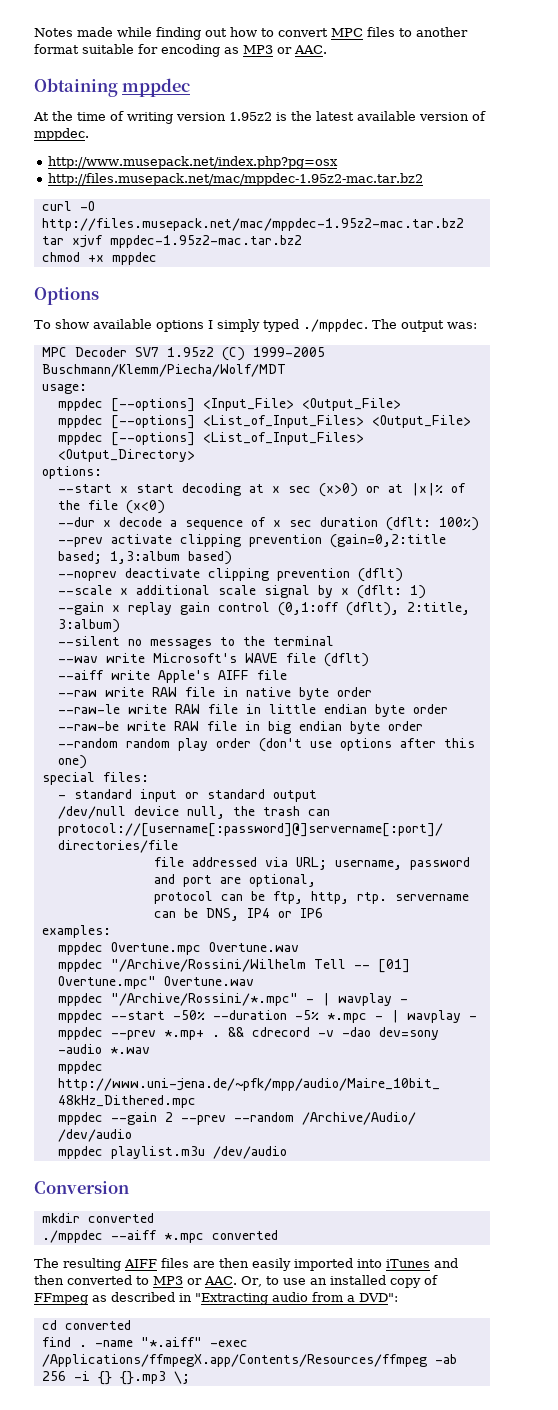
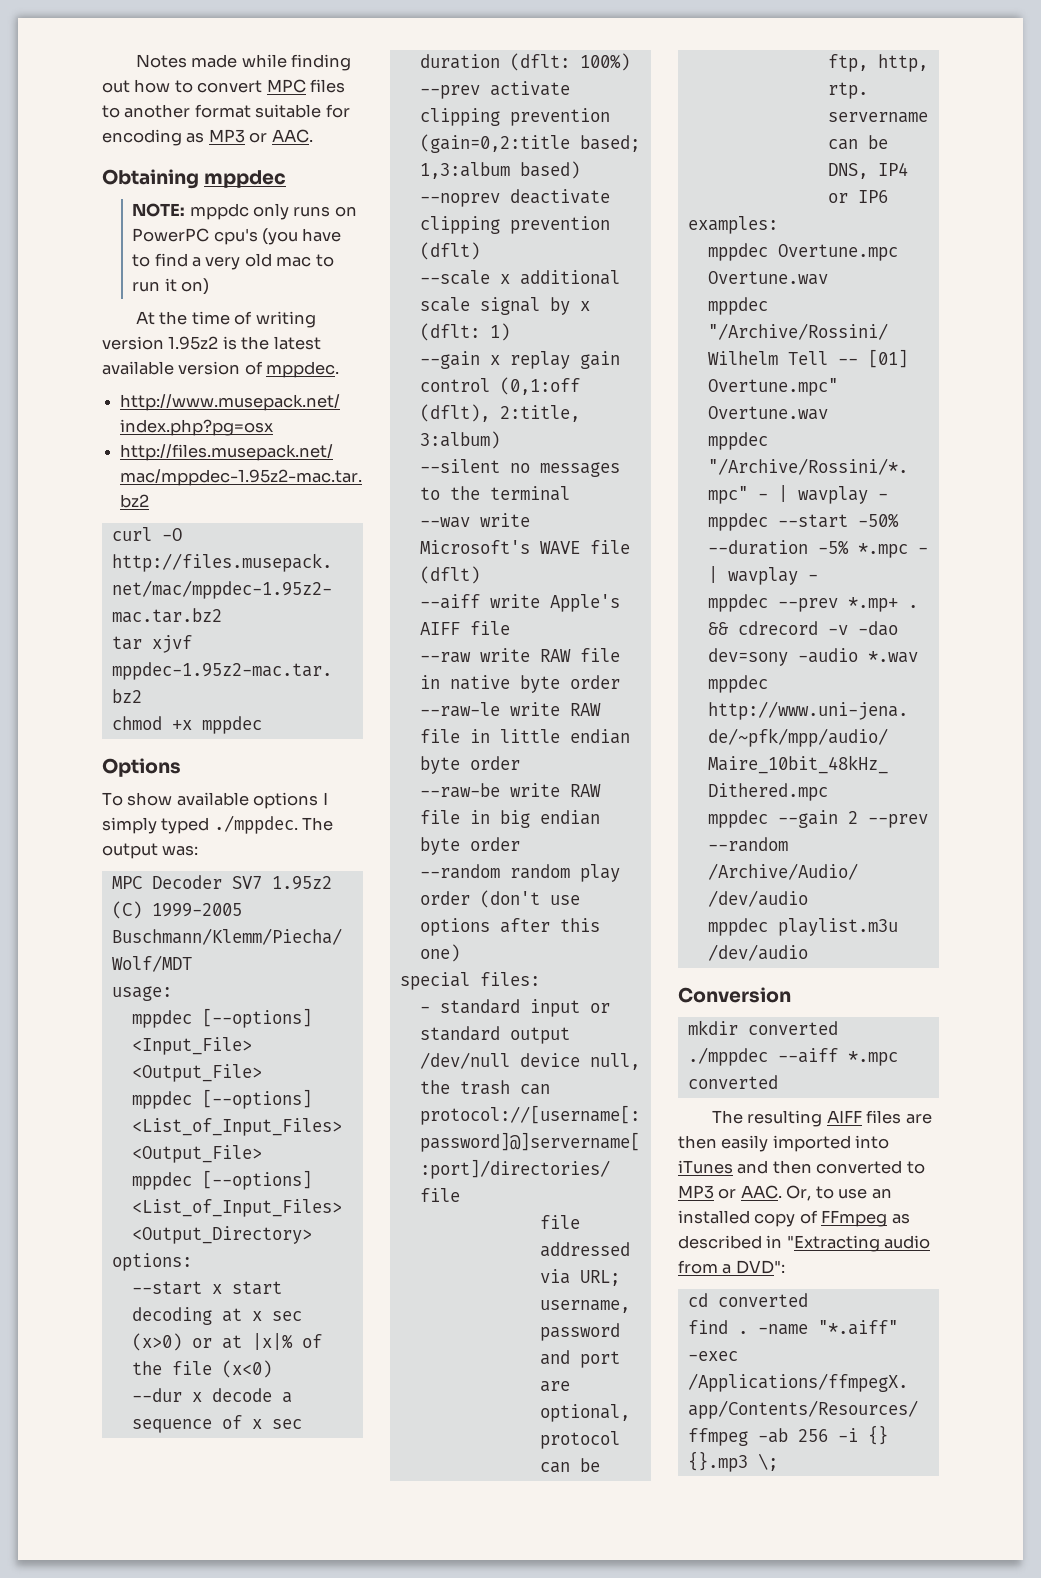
(191, 87) none -> [132,203,357,220] [132,228,342,245] [132,253,334,270] [132,278,209,295] // NOTE: mppdc only runs on PowerPC cpu's (you have to find a very old mac to run it on)

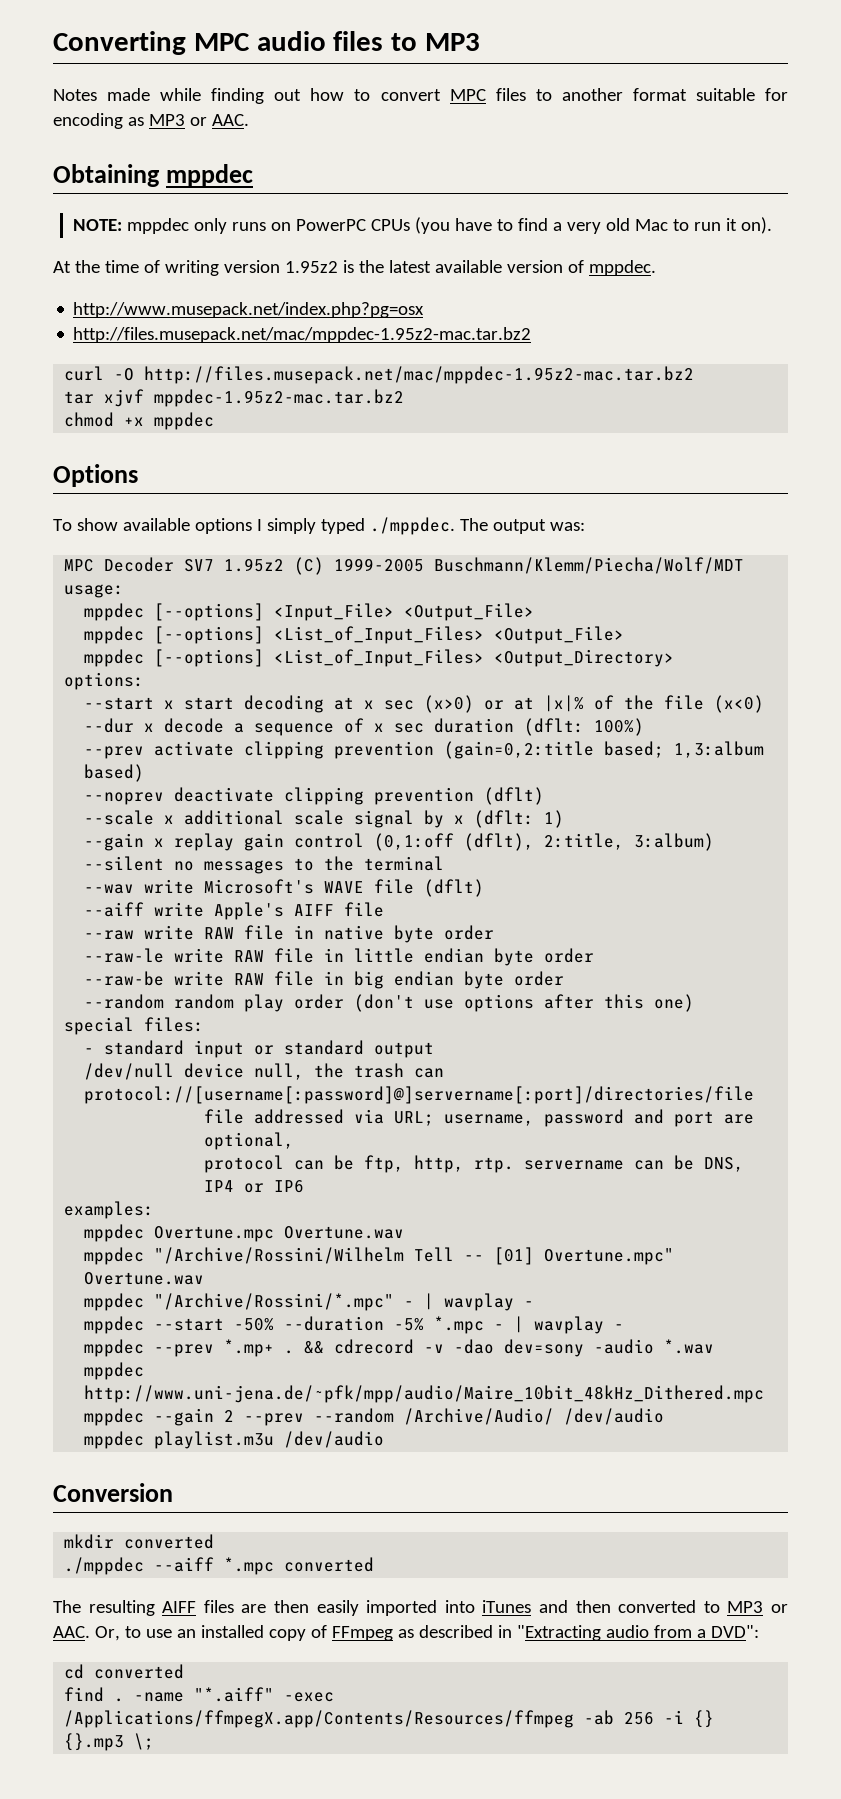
(135, 61) none -> [53,31,481,55] Converting MPC audio files to MP3 //
[189,203,249,220] mppdc -> [127,218,190,234] mppdec
[213,228,258,245] cpu's -> [371,219,411,231] CPUs
[276,256,312,267] mac -> [635,219,669,231] Mac
[180,278,209,295] on) -> [741,217,773,234] on).

